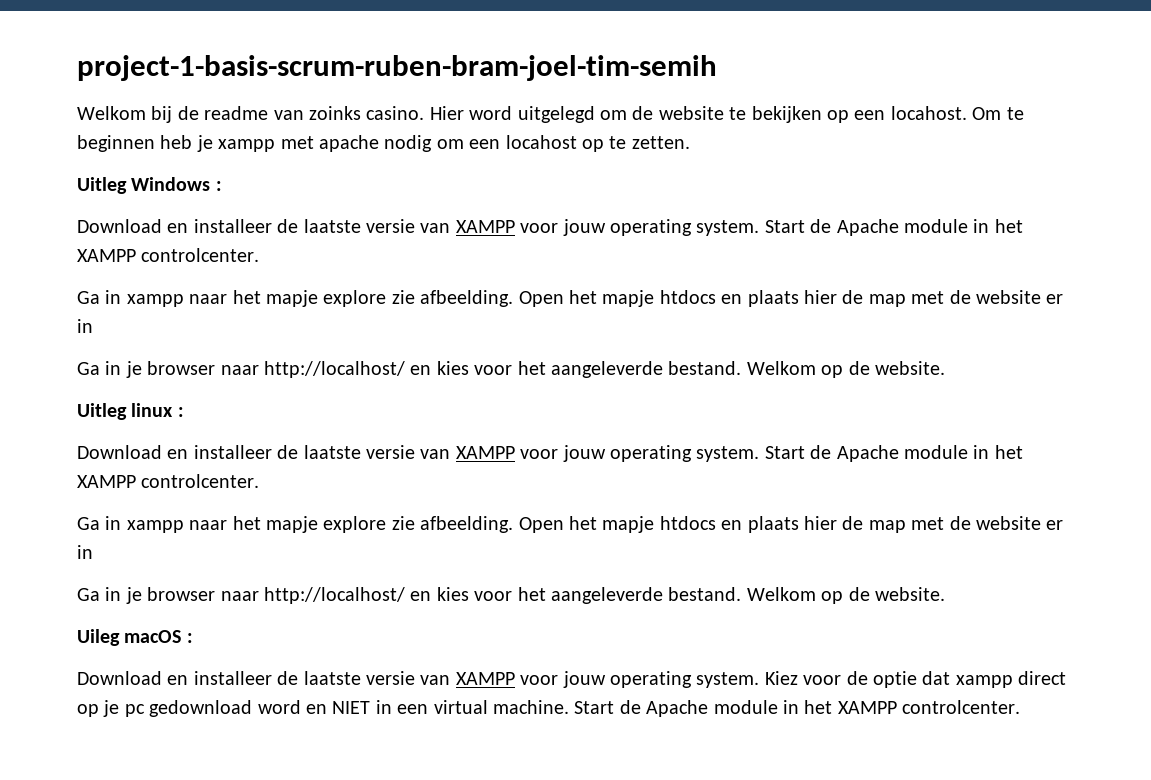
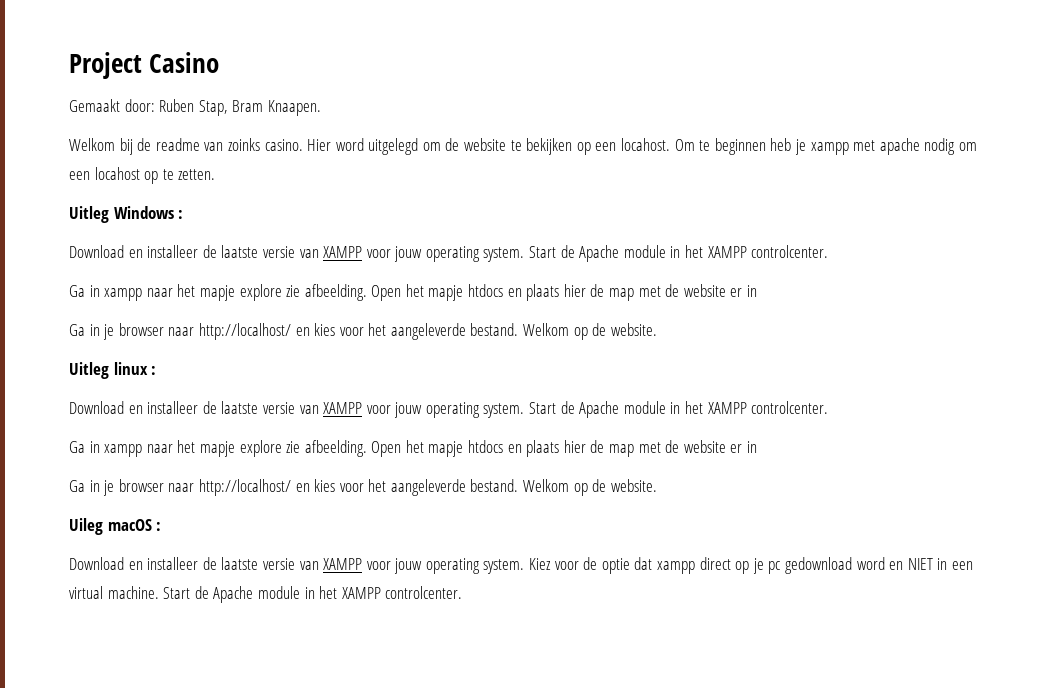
[77,55,717,81] project-1-basis-scrum-ruben-bram-joel-tim-semih -> [69,52,220,79] [69,99,321,116] Project Casino // Gemaakt door: Ruben Stap, Bram Knaapen.

